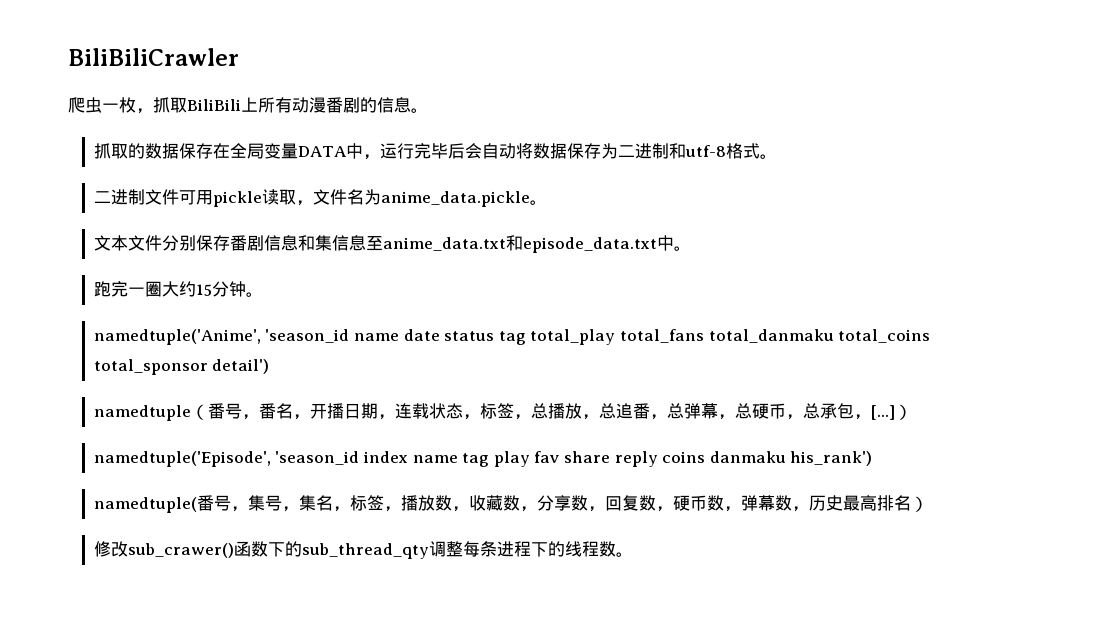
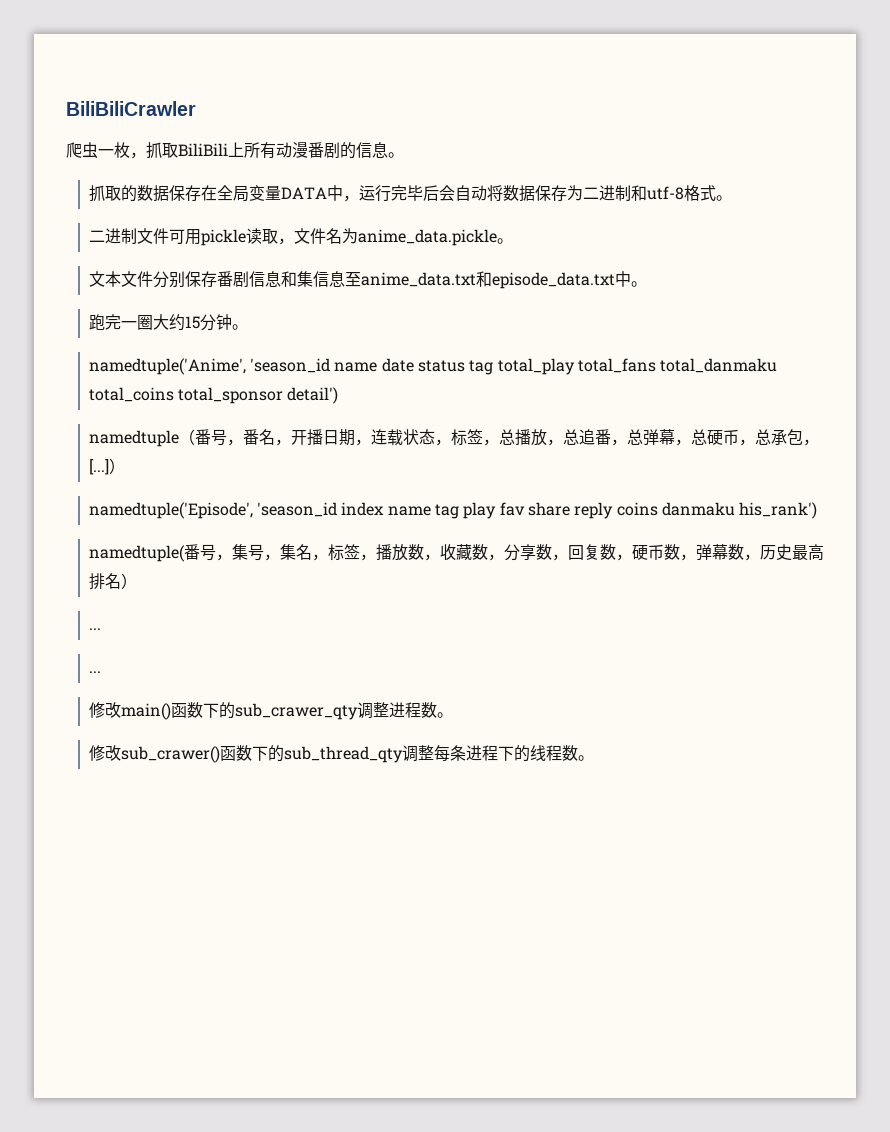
(928, 504) none -> [88,628,101,630] [88,671,101,673] [88,702,453,720] // ... // ... // 修改main()函数下的sub_crawer_qty调整进程数。

